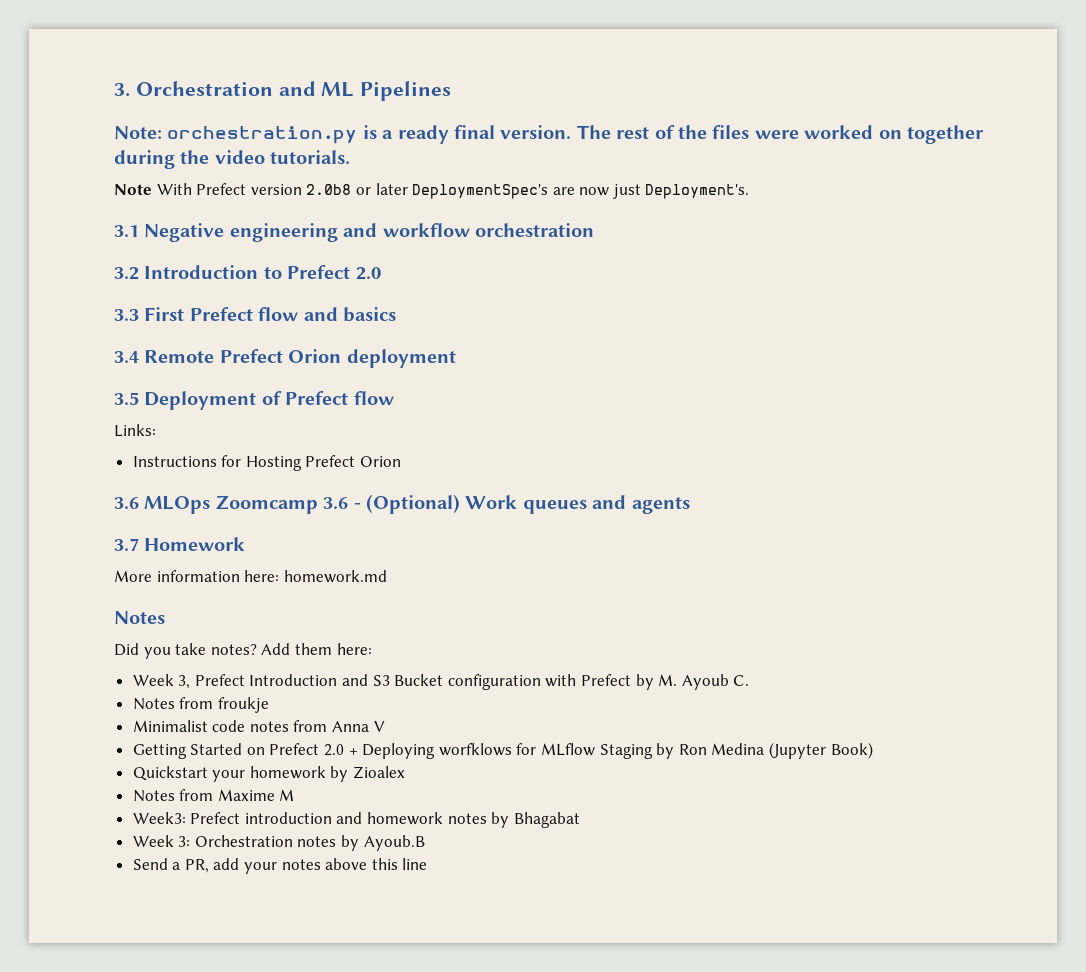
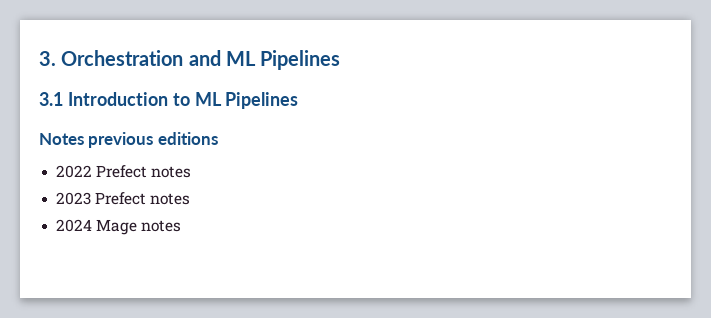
[114,125,984,144] [114,150,351,169] [114,183,750,199] [114,223,594,242] [114,265,381,280] [114,307,396,322] [114,349,456,368] [114,391,394,410] [114,424,156,437] [132,455,402,471] [114,494,690,514] [114,537,246,551] [114,570,387,583] [114,611,165,624] [114,643,372,659] [132,674,750,690] [132,697,269,713] [132,720,385,732] [132,742,873,759] [132,766,406,782] [132,789,295,802] [132,812,580,828] [132,835,425,851] [132,858,428,874] Note: orchestration.py is a ready final version. The rest of the files were worked on together during the video tutorials. // Note With Prefect version 2.0b8 or later DeploymentSpec's are now just Deployment's. // 3.1 Negative engineering and workflow orchestration // 3.2 Introduction to Prefect 2.0 // 3.3 First Prefect flow and basics // 3.4 Remote Prefect Orion deployment // 3.5 Deployment of Prefect flow // Links: // Instructions for Hosting Prefect Orion // 3.6 MLOps Zoomcamp 3.6 - (Optional) Work queues and agents // 3.7 Homework // More information here: homework.md // Notes // Did you take notes? Add them here: // Week 3, Prefect Introduction and S3 Bucket configuration with Prefect by M. Ayoub C. // Notes from froukje // Minimalist code notes from Anna V // Getting Started on Prefect 2.0 + Deploying worfklows for MLflow Staging by Ron Medina (Jupyter Book) // Quickstart your homework by Zioalex // Notes from Maxime M // Week3: Prefect introduction and homework notes by Bhagabat // Week 3: Orchestration notes by Ayoub.B // Send a PR, add your notes above this line -> [39,92,299,109] [39,132,218,148] [56,165,192,178] [56,192,191,205] [56,219,182,235] 3.1 Introduction to ML Pipelines // Notes previous editions // 2022 Prefect notes // 2023 Prefect notes // 2024 Mage notes

